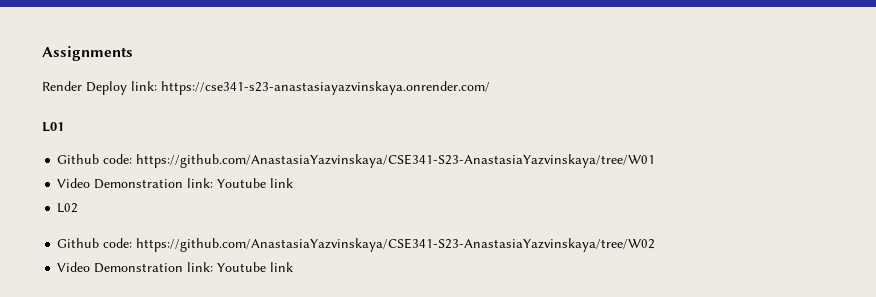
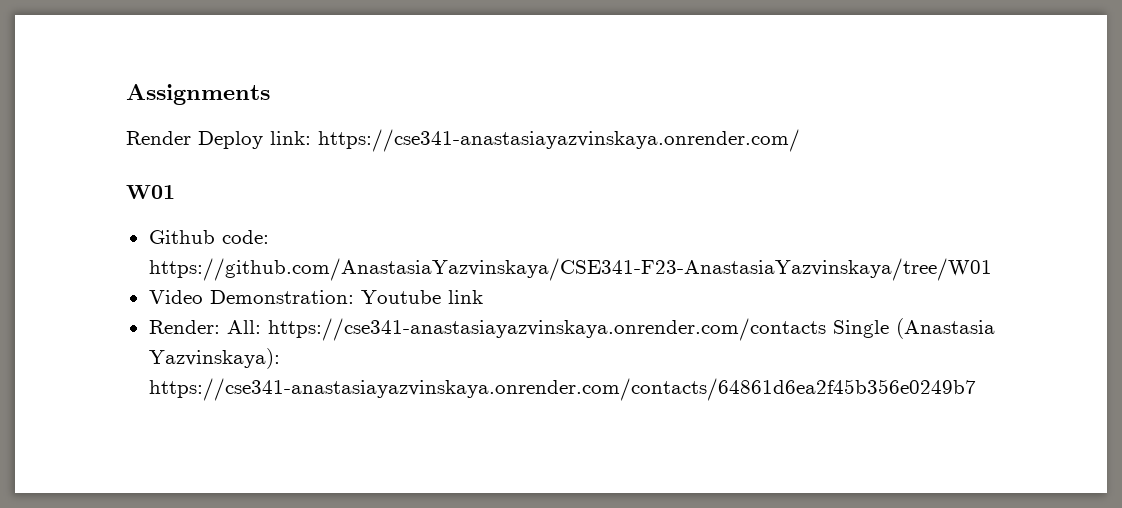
[161,81,490,95] [42,122,64,132] [57,154,656,168] [57,178,214,189] https://cse341-s23-anastasiayazvinskaya.onrender.com/ // L01 // Github code: https://github.com/AnastasiaYazvinskaya/CSE341-S23-AnastasiaYazvinskaya/tree/W01 // Video Demonstration link: -> [318,129,800,152] [126,185,175,199] [148,230,269,244] [148,258,992,281] [148,290,354,304] https://cse341-anastasiayazvinskaya.onrender.com/ // W01 // Github code: https://github.com/AnastasiaYazvinskaya/CSE341-F23-AnastasiaYazvinskaya/tree/W01 // Video Demonstration:
[57,203,79,213] [57,238,656,252] [57,262,294,273] L02 // Github code: https://github.com/AnastasiaYazvinskaya/CSE341-S23-AnastasiaYazvinskaya/tree/W02 // Video Demonstration link: Youtube link -> [148,318,995,341] [148,348,280,369] [148,378,976,401] Render: All: https://cse341-anastasiayazvinskaya.onrender.com/contacts Single (Anastasia Yazvinskaya): https://cse341-anastasiayazvinskaya.onrender.com/contacts/64861d6ea2f45b356e0249b7

